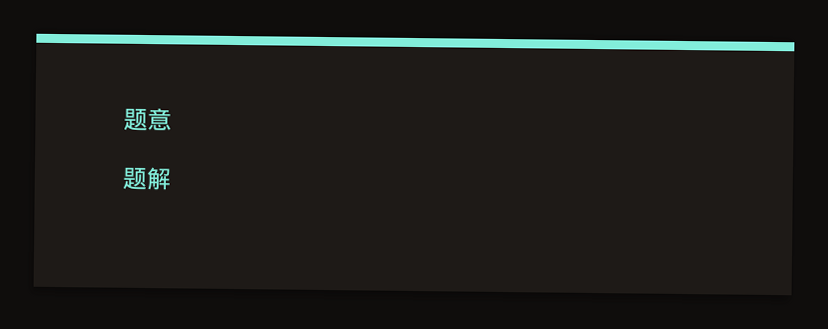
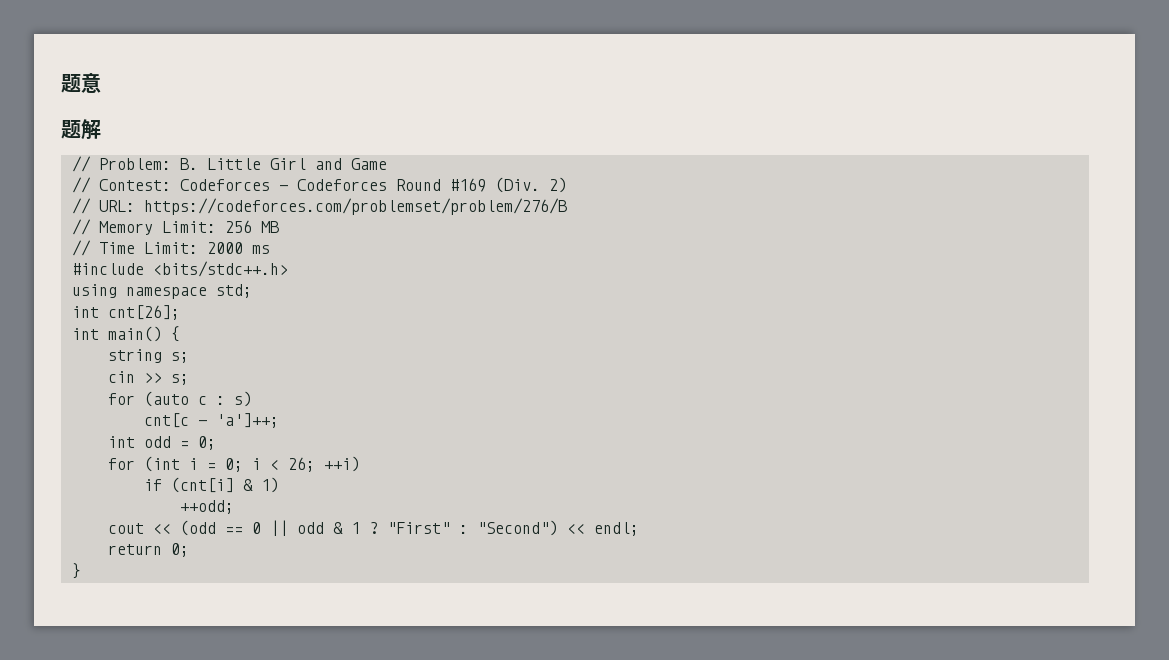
(171, 179) none -> [71,156,387,172] [71,177,567,193] [71,198,567,215] [71,219,279,235] [71,240,270,256] [71,261,288,277] [71,284,252,299] [71,305,180,320] [71,326,180,342] [107,349,189,363] [107,371,189,385] [107,391,252,407] [143,413,279,428] [107,436,216,450] [107,456,360,472] [143,477,279,493] [179,500,234,514] [107,520,639,536] [107,543,189,557] [71,563,81,579] // // Problem: B. Little Girl and Game // // Contest: Codeforces - Codeforces Round #169 (Div. 2) // // URL: https://codeforces.com/problemset/problem/276/B // // Memory Limit: 256 MB // // Time Limit: 2000 ms // #include <bits/stdc++.h> // using namespace std; // int cnt[26]; // int main() { // string s; // cin >> s; // for (auto c : s) // cnt[c - 'a']++; // int odd = 0; // for (int i = 0; i < 26; ++i) // if (cnt[i] & 1) // ++odd; // cout << (odd == 0 || odd & 1 ? "First" : "Second") << endl; // return 0; // }

